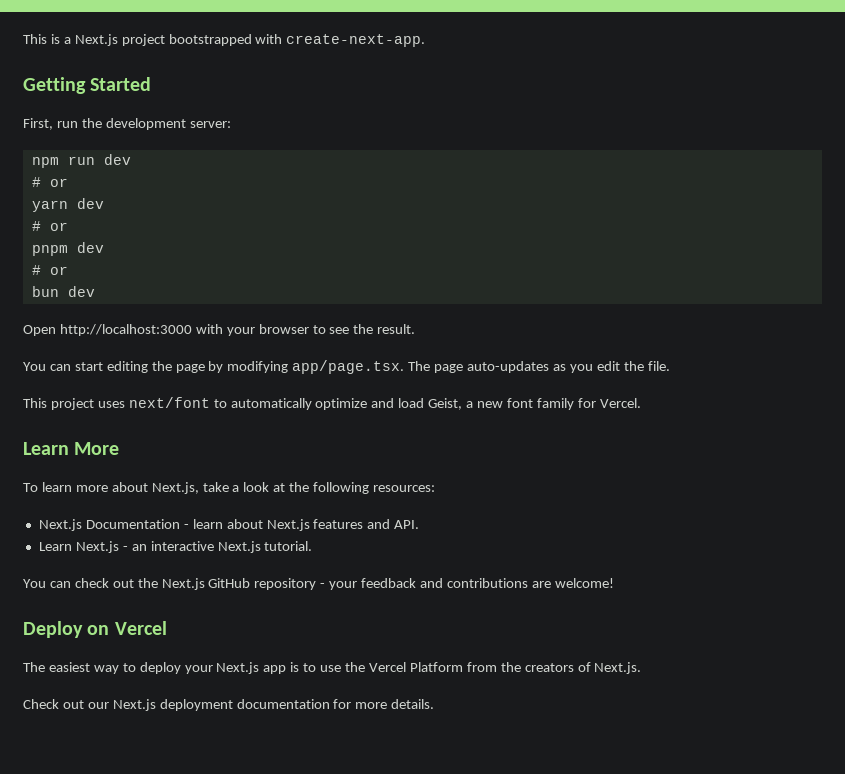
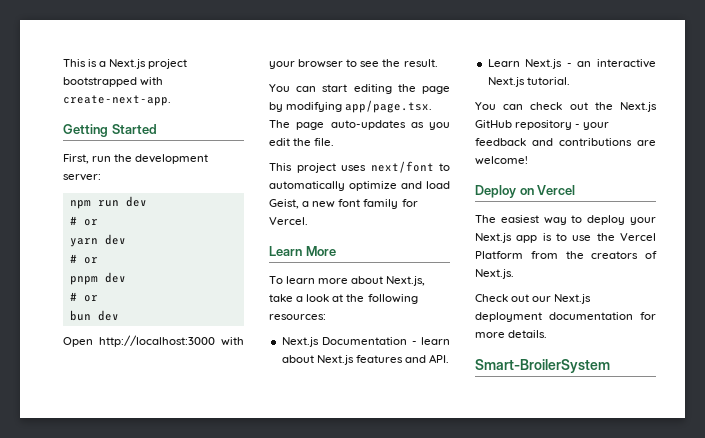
(435, 704) none -> [475,359,610,373] // Smart-BroilerSystem

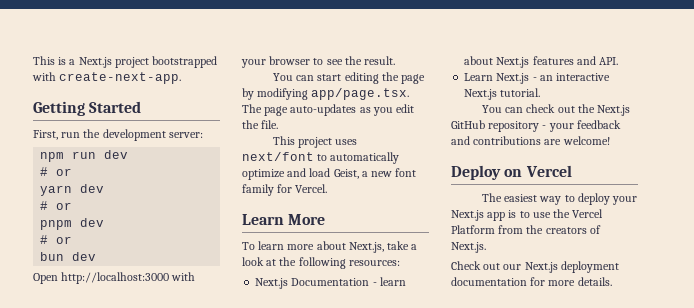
[475,359,610,373] // Smart-BroilerSystem -> (612, 281) none

